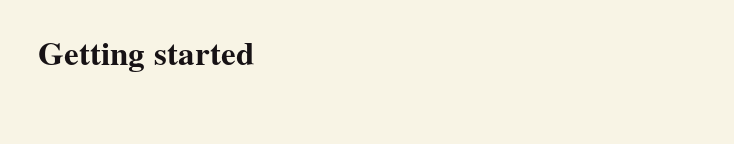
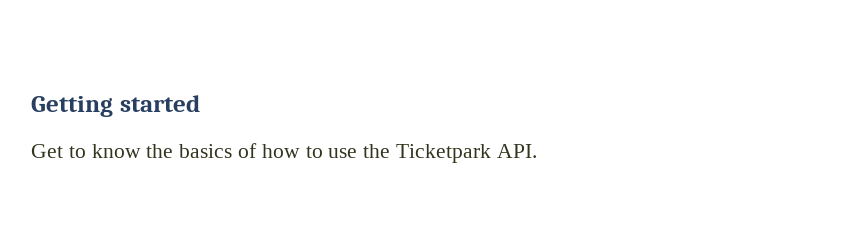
(254, 54) none -> [31,143,537,163] // Get to know the basics of how to use the Ticketpark API.

